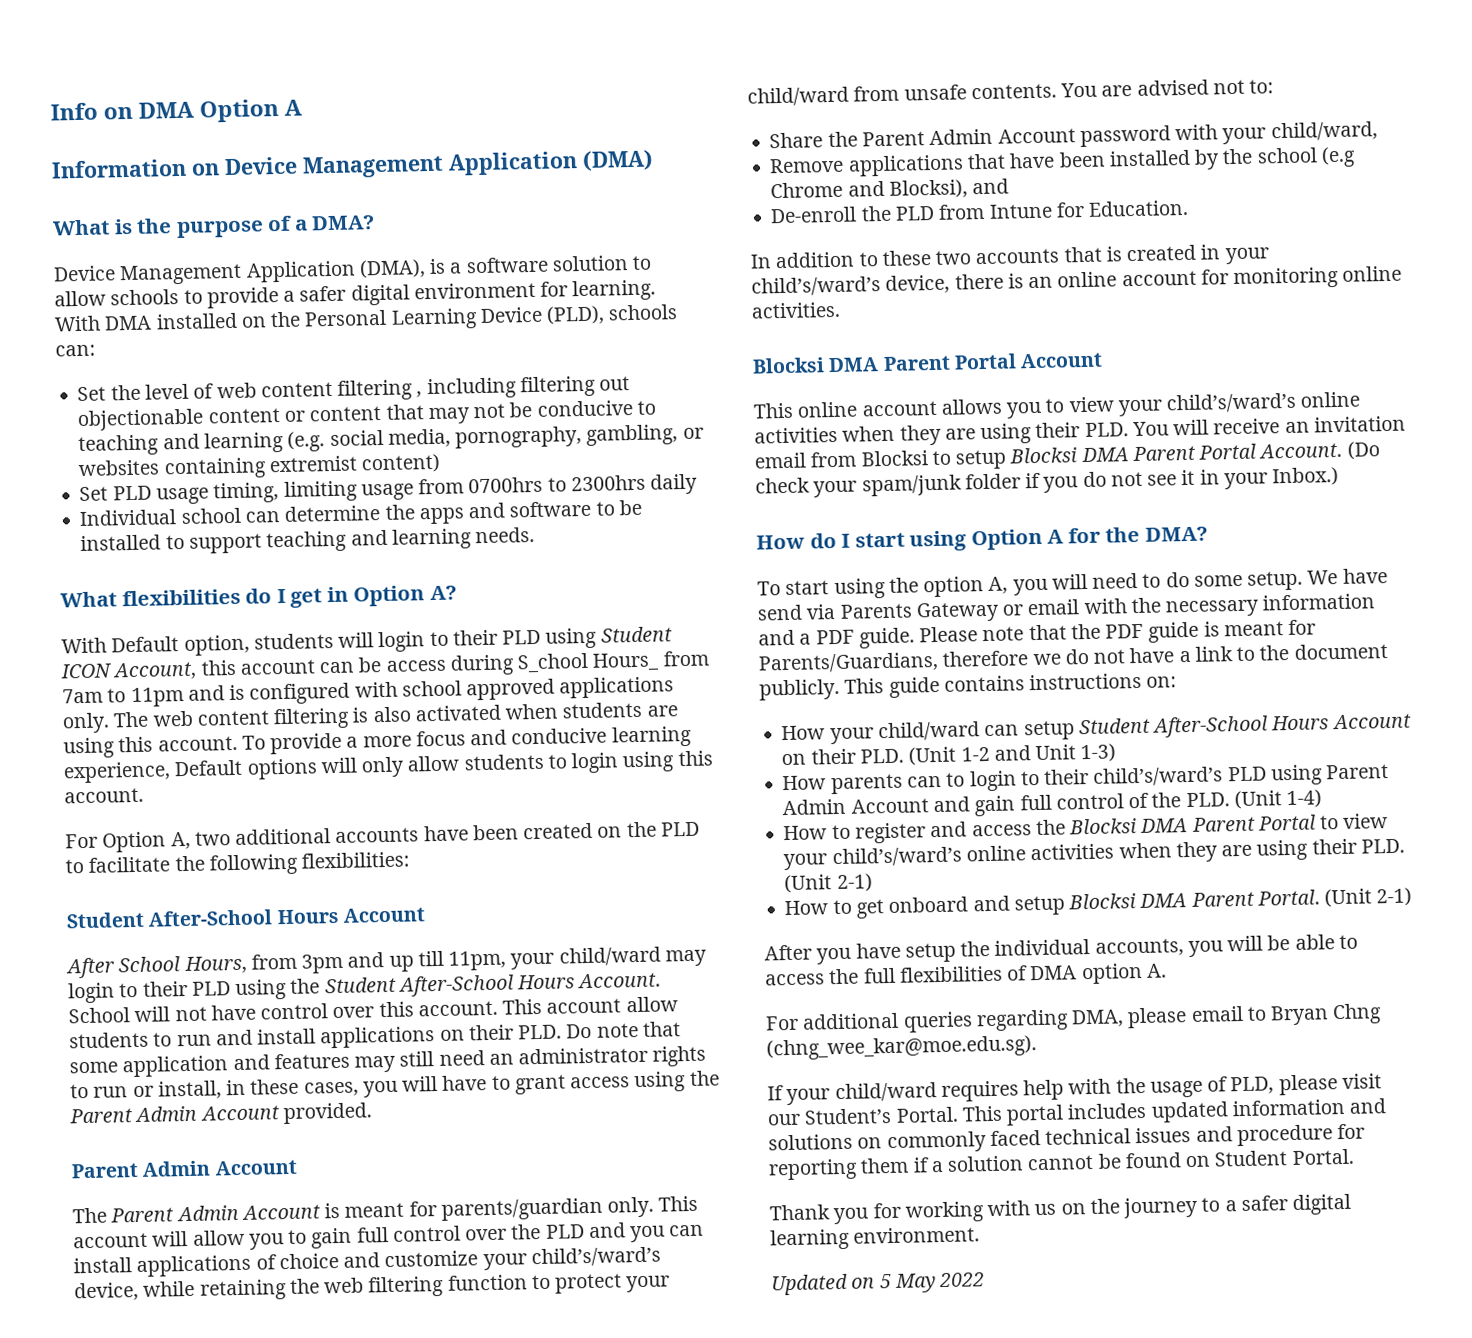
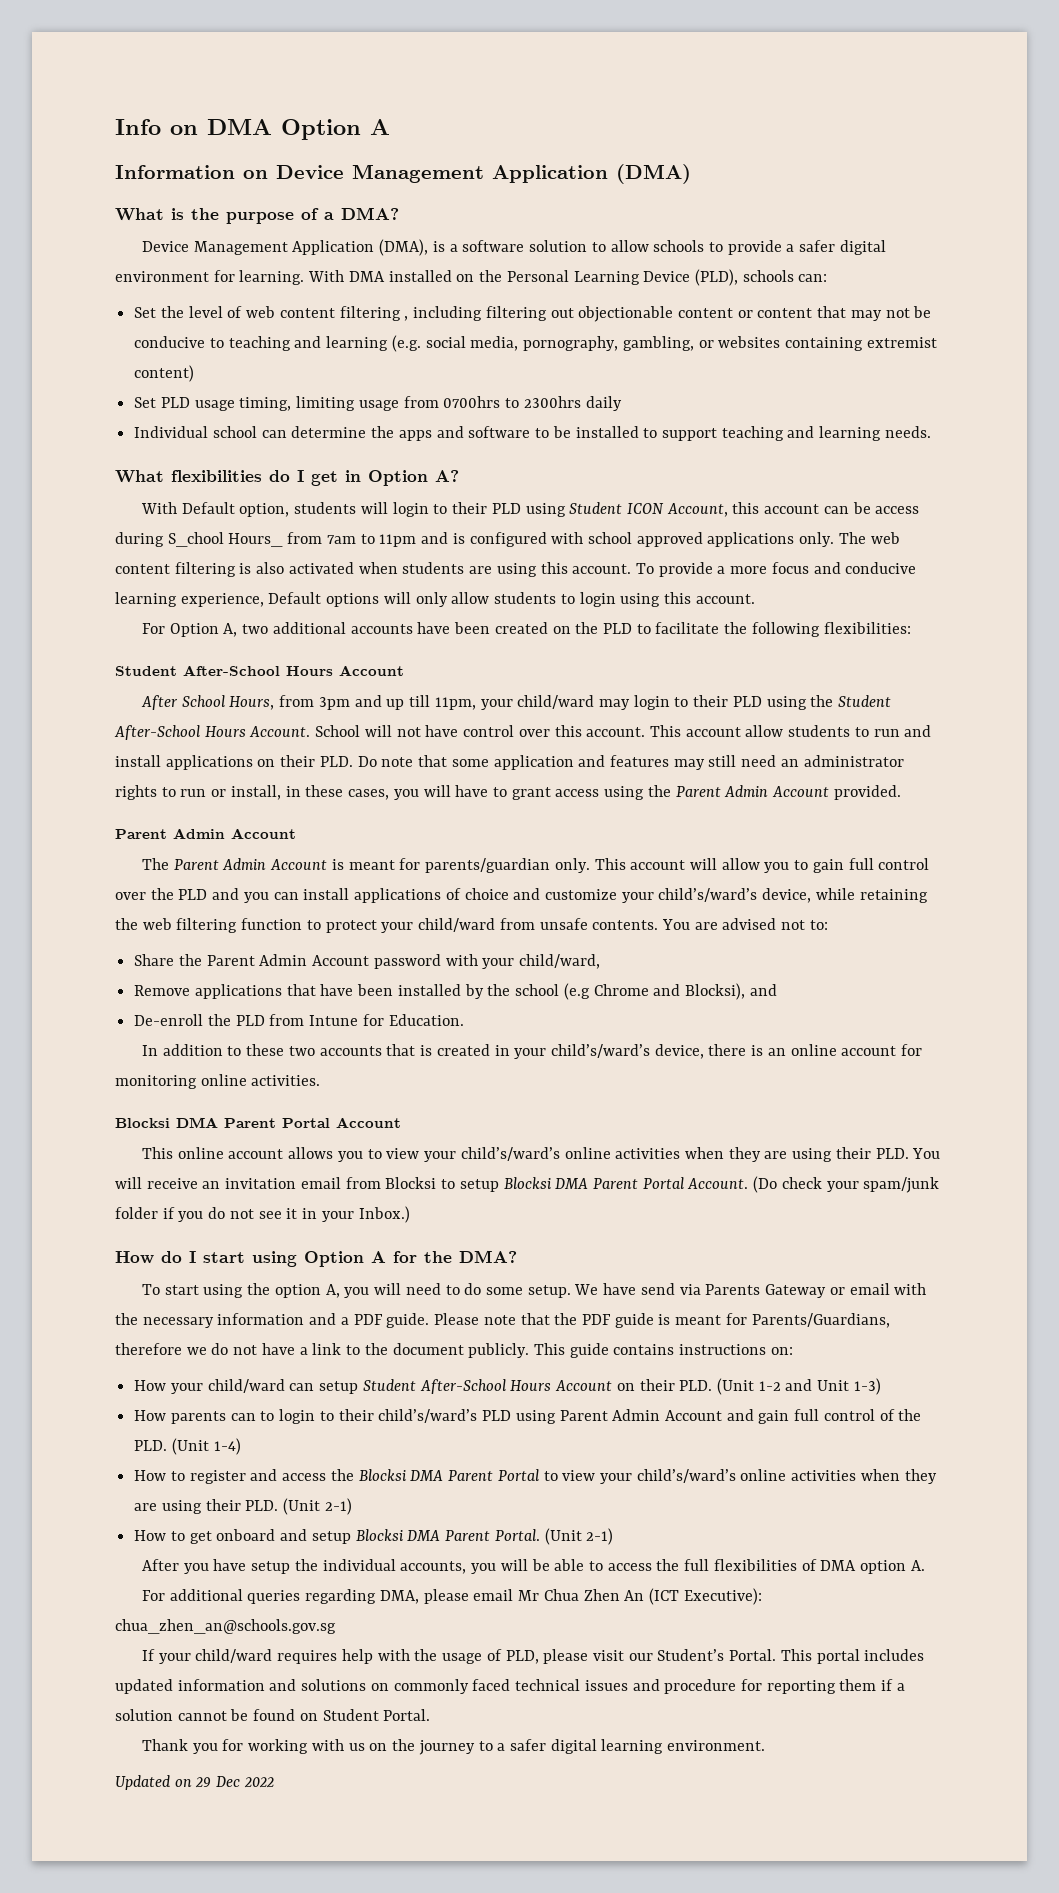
[1246,1003,1383,1026] [766,1035,1037,1061] to Bryan Chng (chng_wee_kar@moe.edu.sg). -> [518,1588,762,1605] [115,1619,336,1634] Mr Chua Zhen An (ICT Executive): chua_zhen_an@schools.gov.sg
[879,1273,936,1293] 5 May -> [195,1776,241,1788] 29 Dec

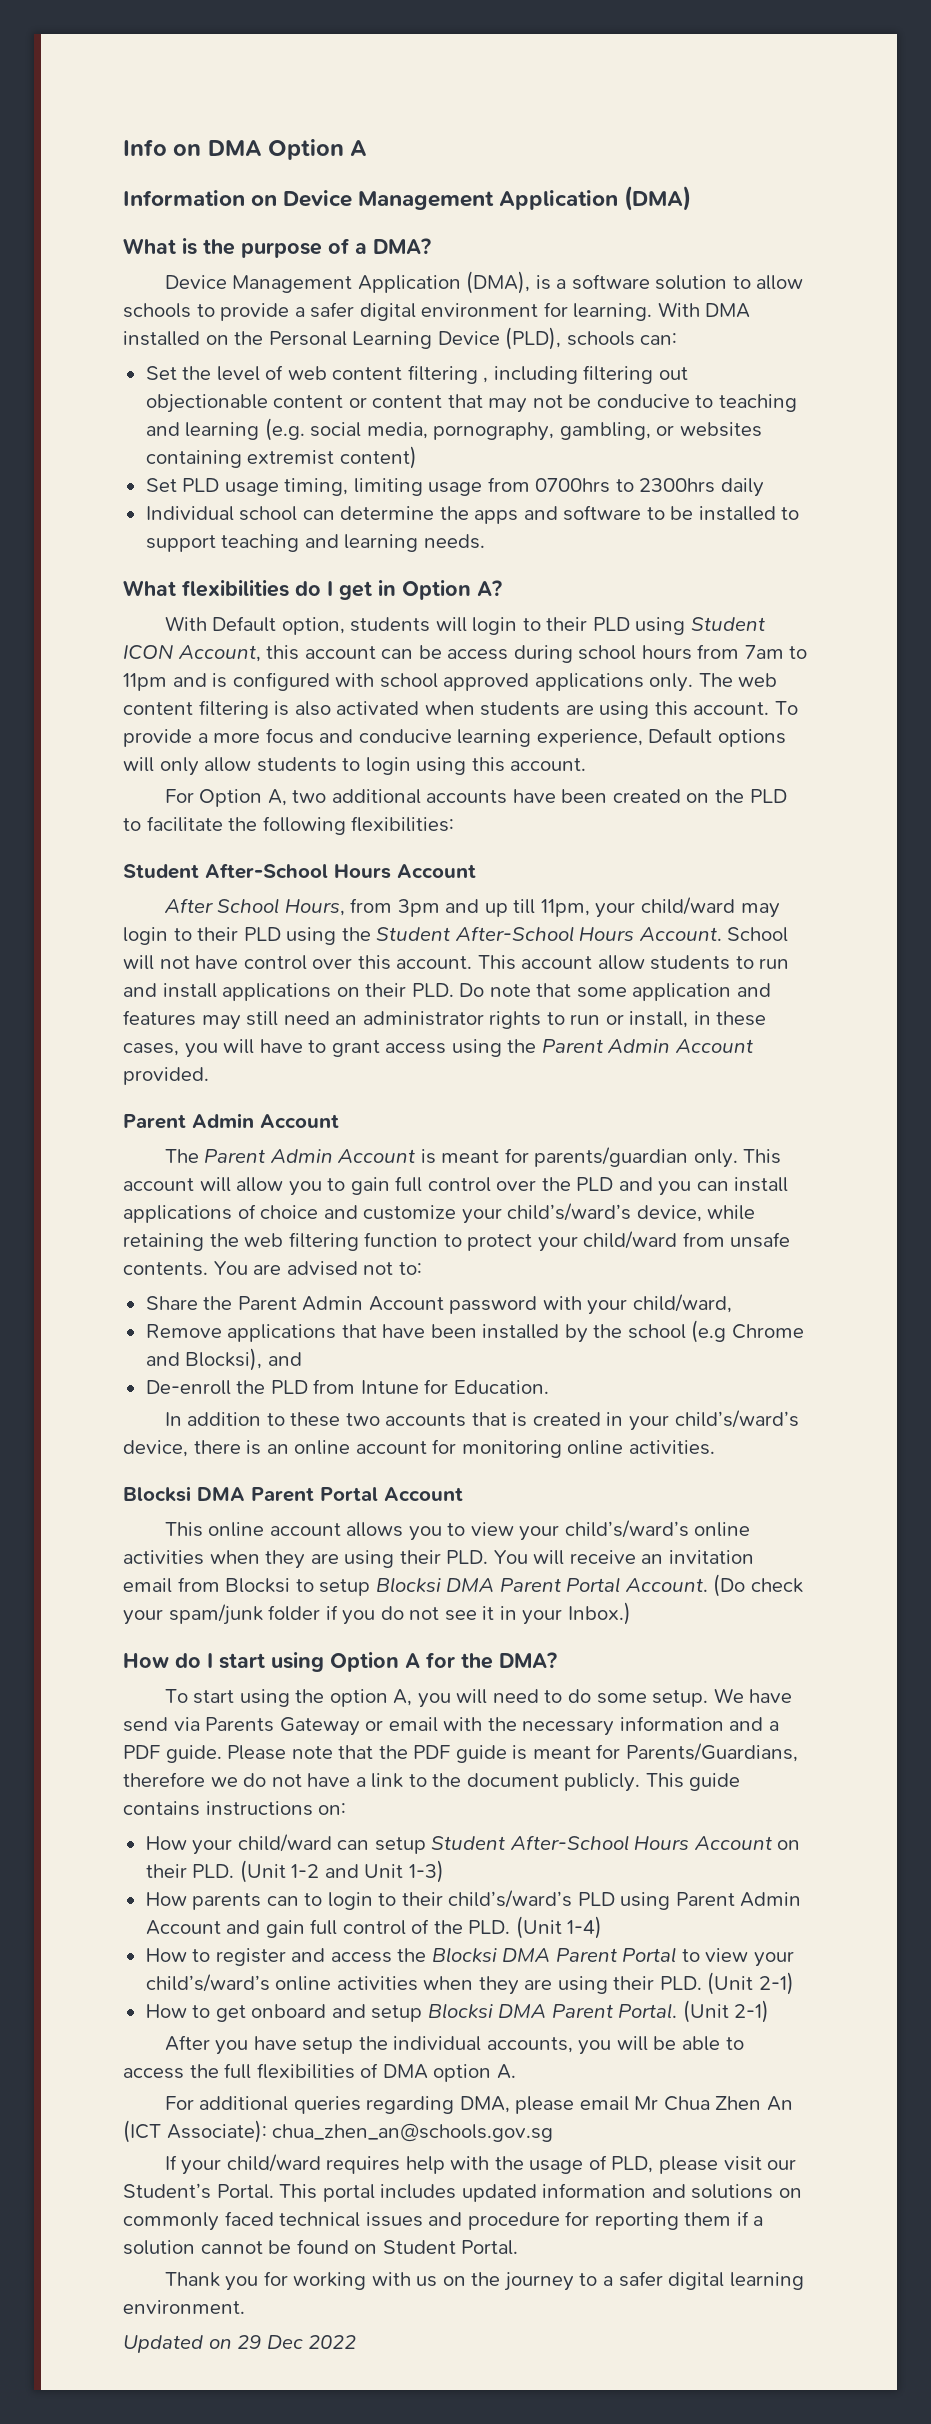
[167,532,284,547] S_chool Hours_ -> [578,645,692,660] school hours
[683,1588,762,1605] Executive): -> [166,2120,267,2143] Associate):

